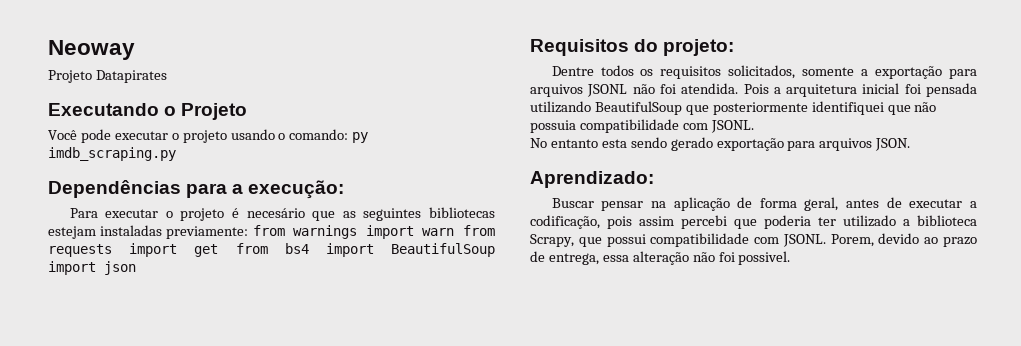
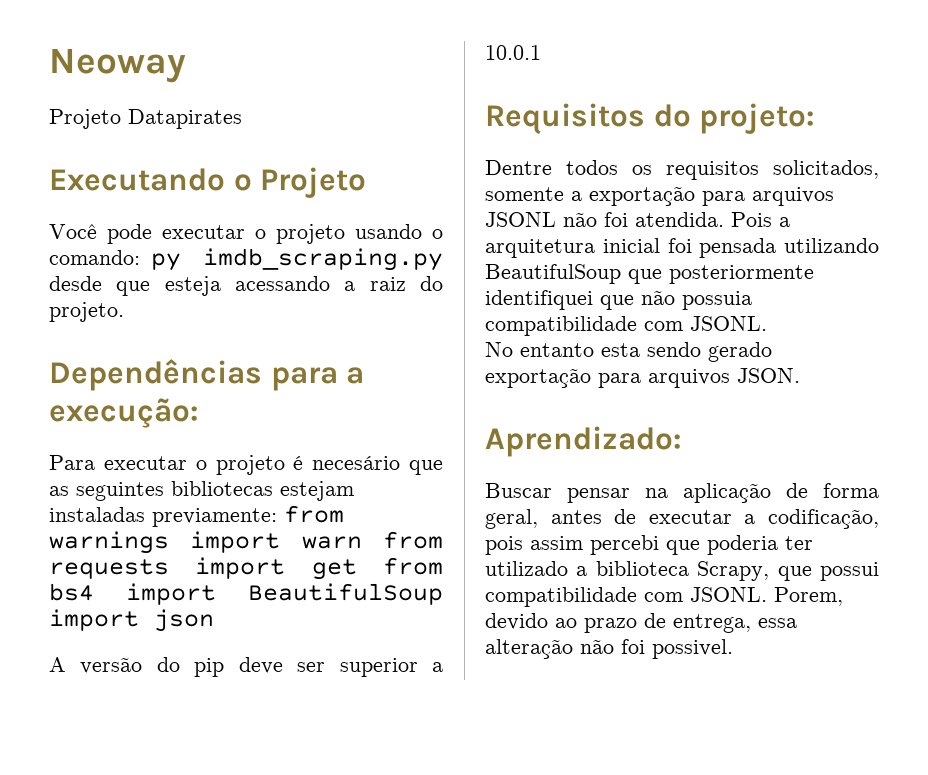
(176, 154) none -> [49,276,443,296] [49,302,124,322] desde que esteja acessando a raiz do projeto.
(136, 268) none -> [49,657,443,677] [485,45,541,60] // A versão do pip deve ser superior a 10.0.1

